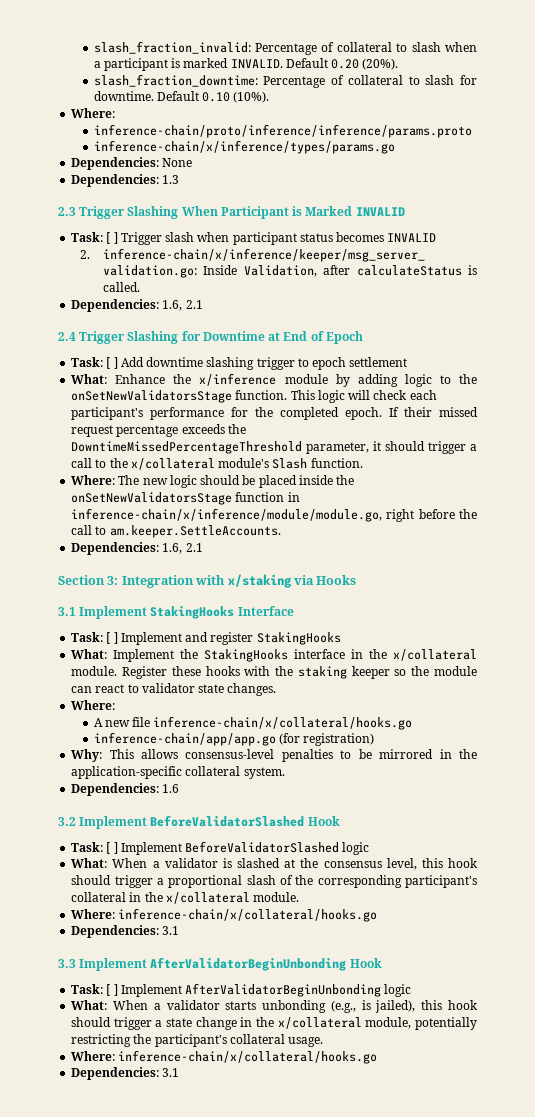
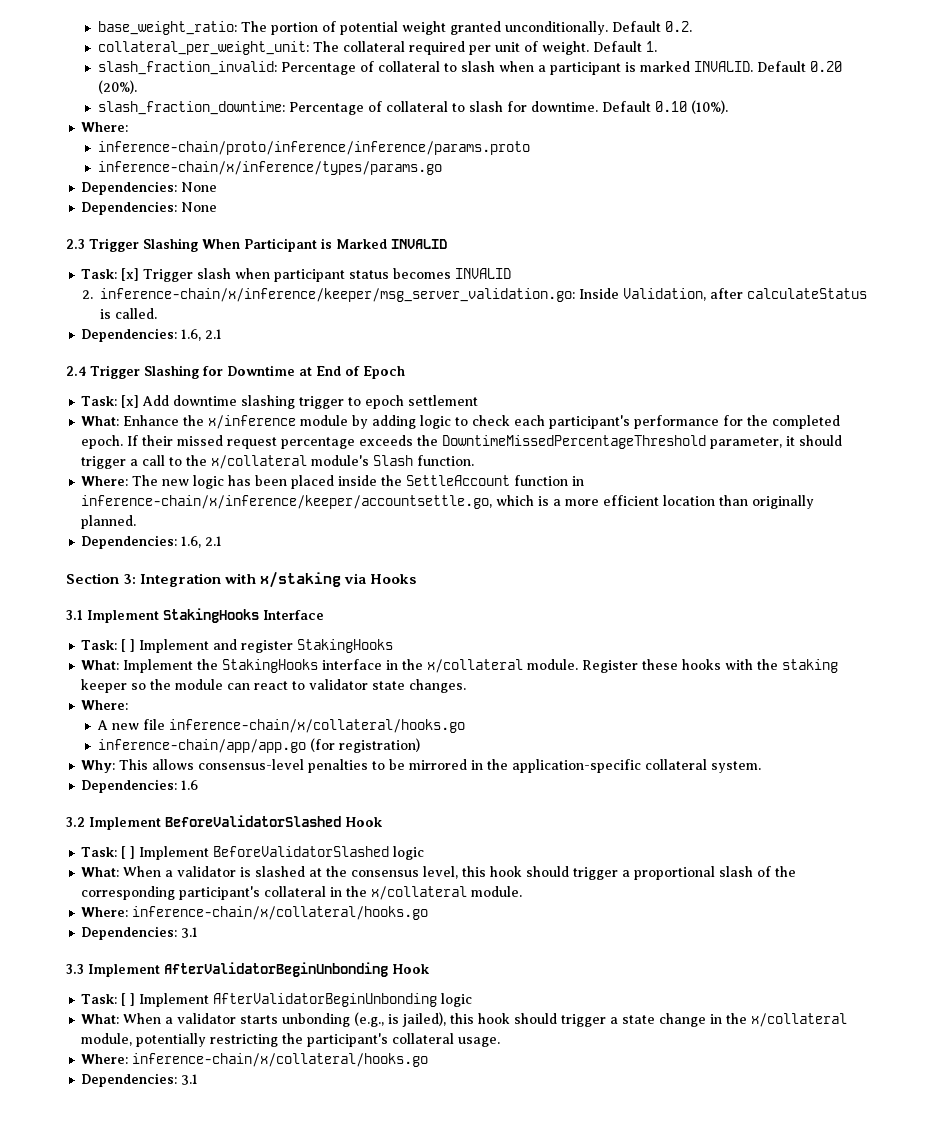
(93, 47) none -> [97,21,692,35] [97,41,657,55] base_weight_ratio: The portion of potential weight granted unconditionally. Default 0.2. // collateral_per_weight_unit: The collateral required per unit of weight. Default 1. //
[71,174,180,187] Dependencies: 1.3 -> [81,201,218,215] Dependencies: None
[106,232,118,244] [ ] -> [121,268,140,281] [x]
[106,357,118,369] [ ] -> [121,395,140,408] [x]
[459,374,478,384] [71,390,371,403] the onSetNewValidatorsStage function. This logic will -> (469, 421) none
[200,475,256,485] should be -> [228,475,288,486] has been
[71,492,233,505] onSetNewValidatorsStage -> [406,475,511,486] SettleAccount
[71,508,477,522] [71,525,281,538] inference-chain/x/inference/module/module.go, right before the call to am.keeper.SettleAccounts. -> [81,495,815,509] [81,515,137,529] inference-chain/x/inference/keeper/accountsettle.go, which is a more efficient location than originally planned.

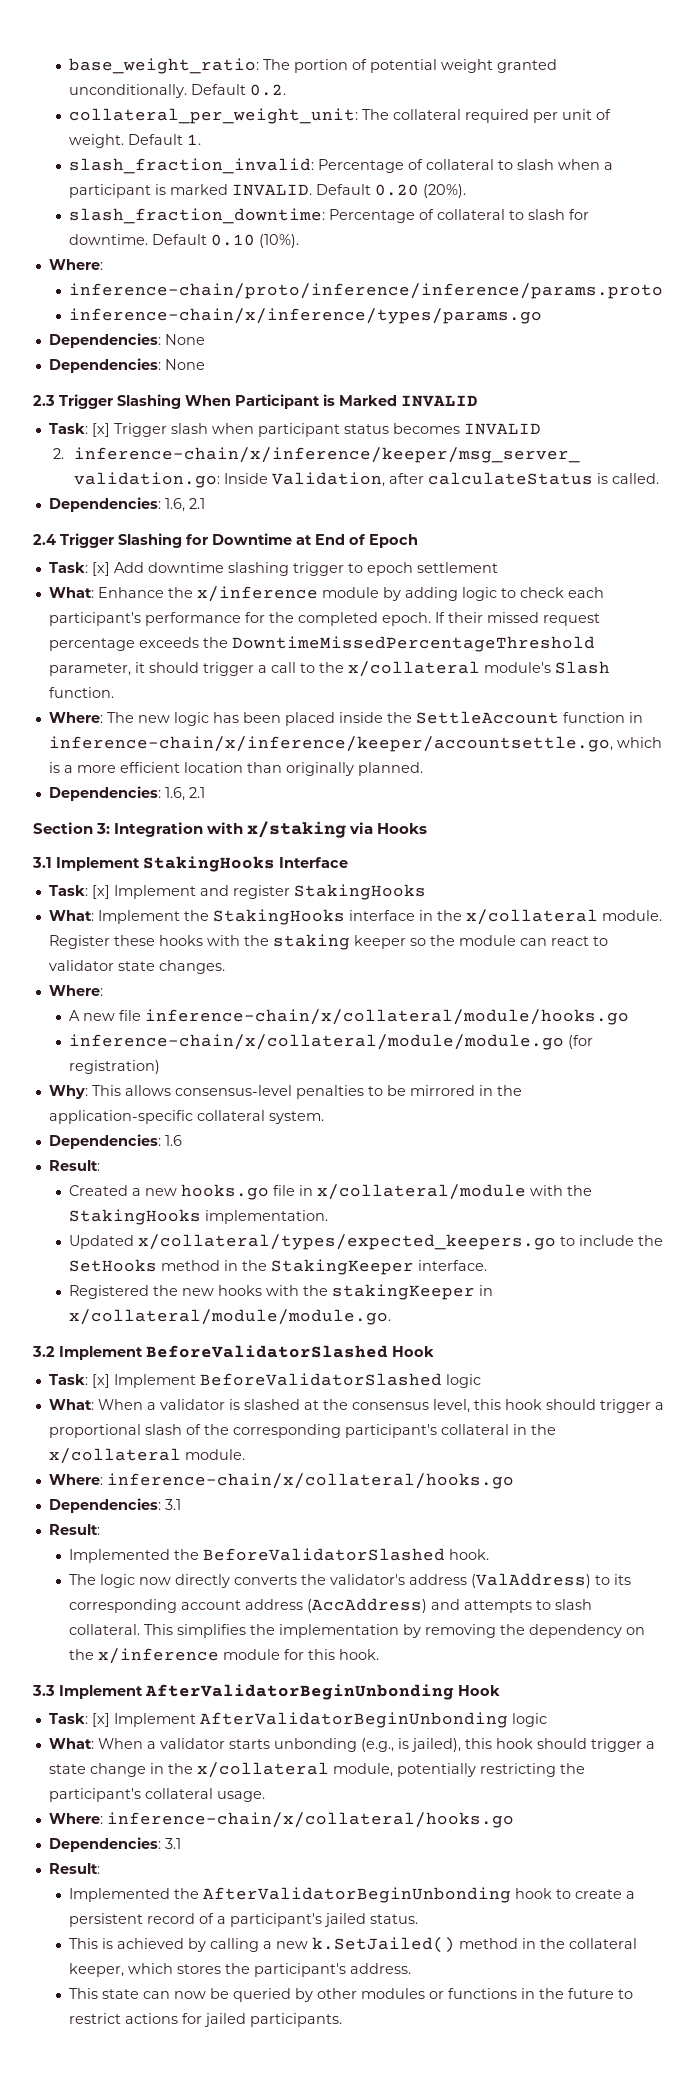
[121,639,136,652] [ ] -> [91,885,110,899] [x]
[168,719,465,733] [97,739,306,753] inference-chain/x/collateral/hooks.go // inference-chain/app/app.go -> [145,1009,630,1025] [69,1034,565,1050] inference-chain/x/collateral/module/hooks.go // inference-chain/x/collateral/module/module.go
(199, 785) none -> [48,1160,100,1171] [69,1184,593,1200] [69,1209,329,1225] [69,1234,664,1250] [69,1259,488,1275] [69,1284,494,1300] [69,1309,392,1325] // Result: // Created a new hooks.go file in x/collateral/module with the StakingHooks implementation. // Updated x/collateral/types/expected_keepers.go to include the SetHooks method in the StakingKeeper interface. // Registered the new hooks with the stakingKeeper in x/collateral/module/module.go.
[121,846,136,859] [ ] -> [91,1374,110,1388] [x]
(199, 932) none -> [48,1524,100,1535] [69,1548,490,1563] [69,1573,632,1588] [69,1598,593,1613] [69,1624,646,1638] [69,1648,380,1664] // Result: // Implemented the BeforeValidatorSlashed hook. // The logic now directly converts the validator's address (ValAddress) to its corresponding account address (AccAddress) and attempts to slash collateral. This simplifies the implementation by removing the dependency on the x/inference module for this hook.
[121,993,136,1006] [ ] -> [91,1713,110,1727] [x]
(199, 1079) none -> [48,1863,100,1874] [69,1887,636,1903] [69,1913,419,1927] [69,1937,638,1953] [69,1963,412,1977] [69,1988,634,2002] [69,2013,343,2027] // Result: // Implemented the AfterValidatorBeginUnbonding hook to create a persistent record of a participant's jailed status. // This is achieved by calling a new k.SetJailed() method in the collateral keeper, which stores the participant's address. // This state can now be queried by other modules or functions in the future to restrict actions for jailed participants.

